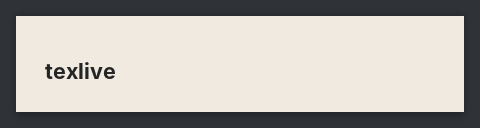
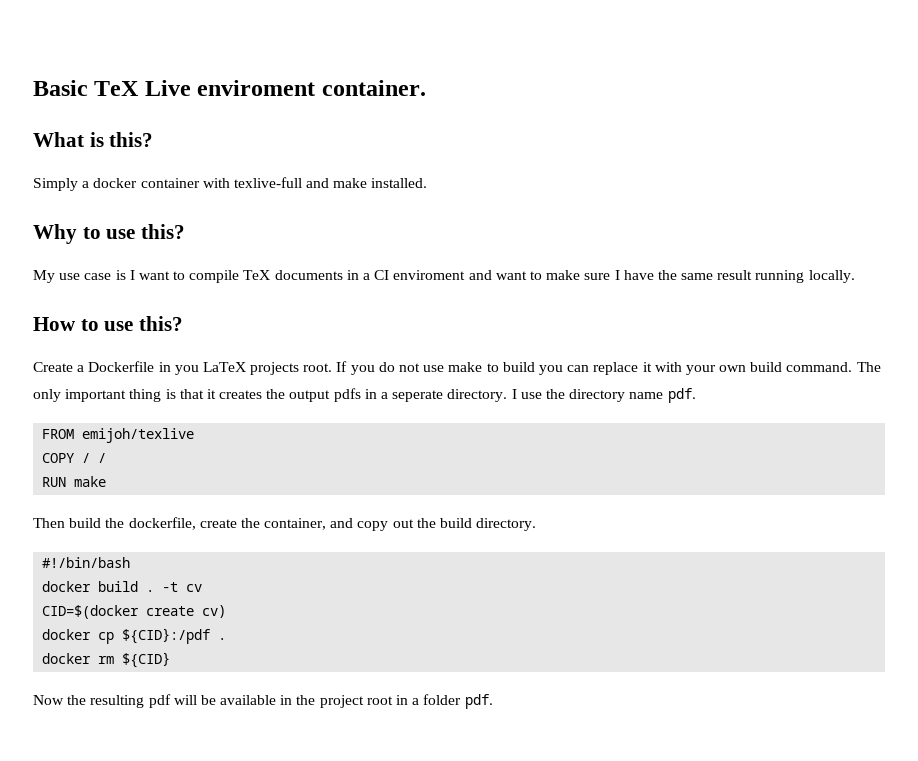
[45,62,116,79] texlive -> [33,80,426,96] [33,132,154,147] [33,177,428,191] [33,224,186,244] [33,270,855,283] [33,316,184,331] [33,361,881,375] [33,388,696,403] [42,428,195,443] [42,453,107,463] [42,476,107,487] [33,517,537,531] [42,557,131,568] [42,581,203,592] [42,605,227,619] [42,628,227,644] [42,652,171,668] [33,694,493,709] Basic TeX Live enviroment container. // What is this? // Simply a docker container with texlive-full and make installed. // Why to use this? // My use case is I want to compile TeX documents in a CI enviroment and want to make sure I have the same result running locally. // How to use this? // Create a Dockerfile in you LaTeX projects root. If you do not use make to build you can replace it with your own build command. The only important thing is that it creates the output pdfs in a seperate directory. I use the directory name pdf. // FROM emijoh/texlive // COPY / / // RUN make // Then build the dockerfile, create the container, and copy out the build directory. // #!/bin/bash // docker build . -t cv // CID=$(docker create cv) // docker cp ${CID}:/pdf . // docker rm ${CID} // Now the resulting pdf will be available in the project root in a folder pdf.

